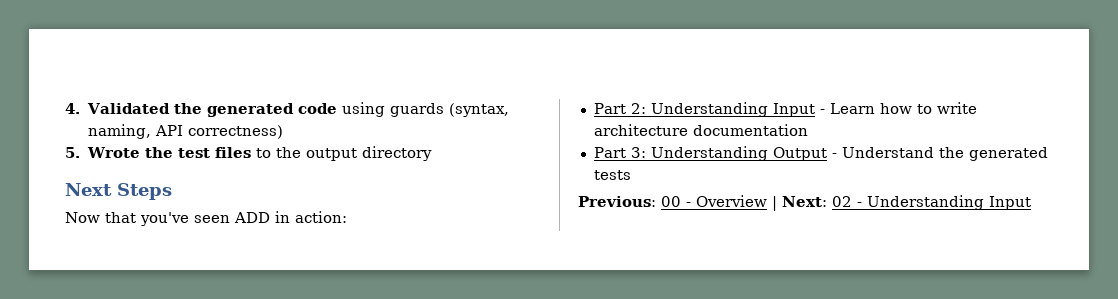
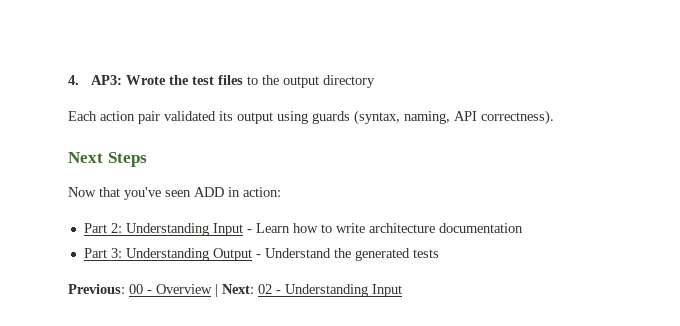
[86,102,509,117] [87,124,283,139] [65,147,80,158] Validated the generated code using guards (syntax, naming, API correctness) // 5. -> [90,75,122,85] AP3:
(432, 153) none -> [68,110,554,125] // Each action pair validated its output using guards (syntax, naming, API correctness).

